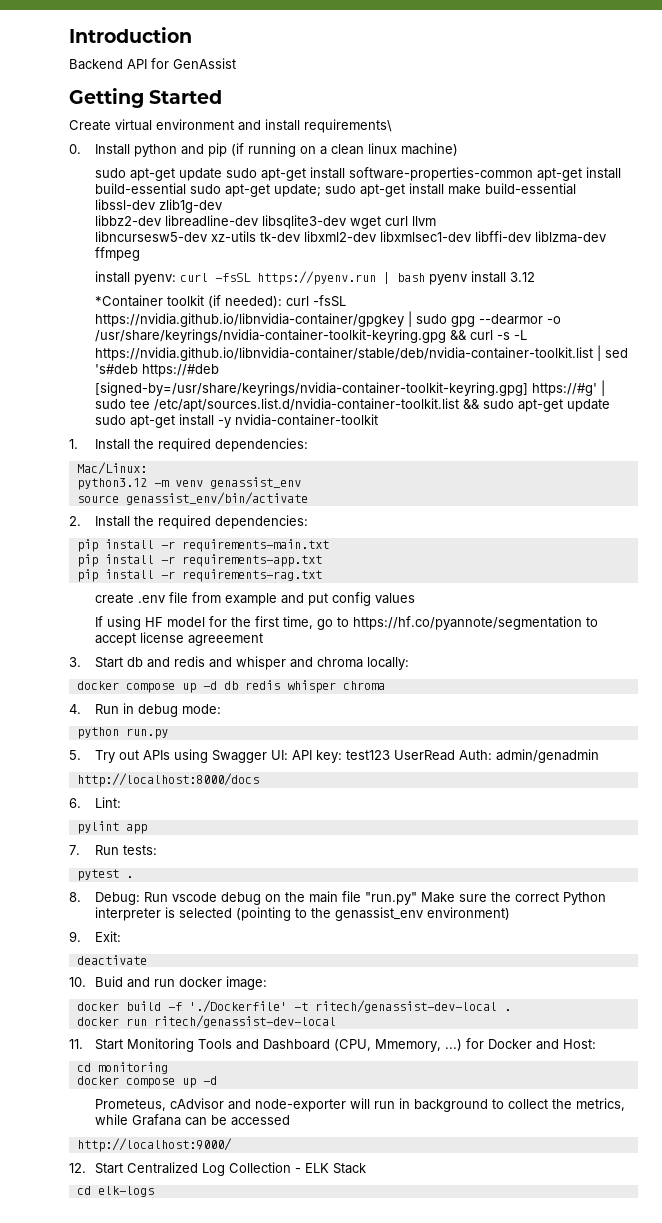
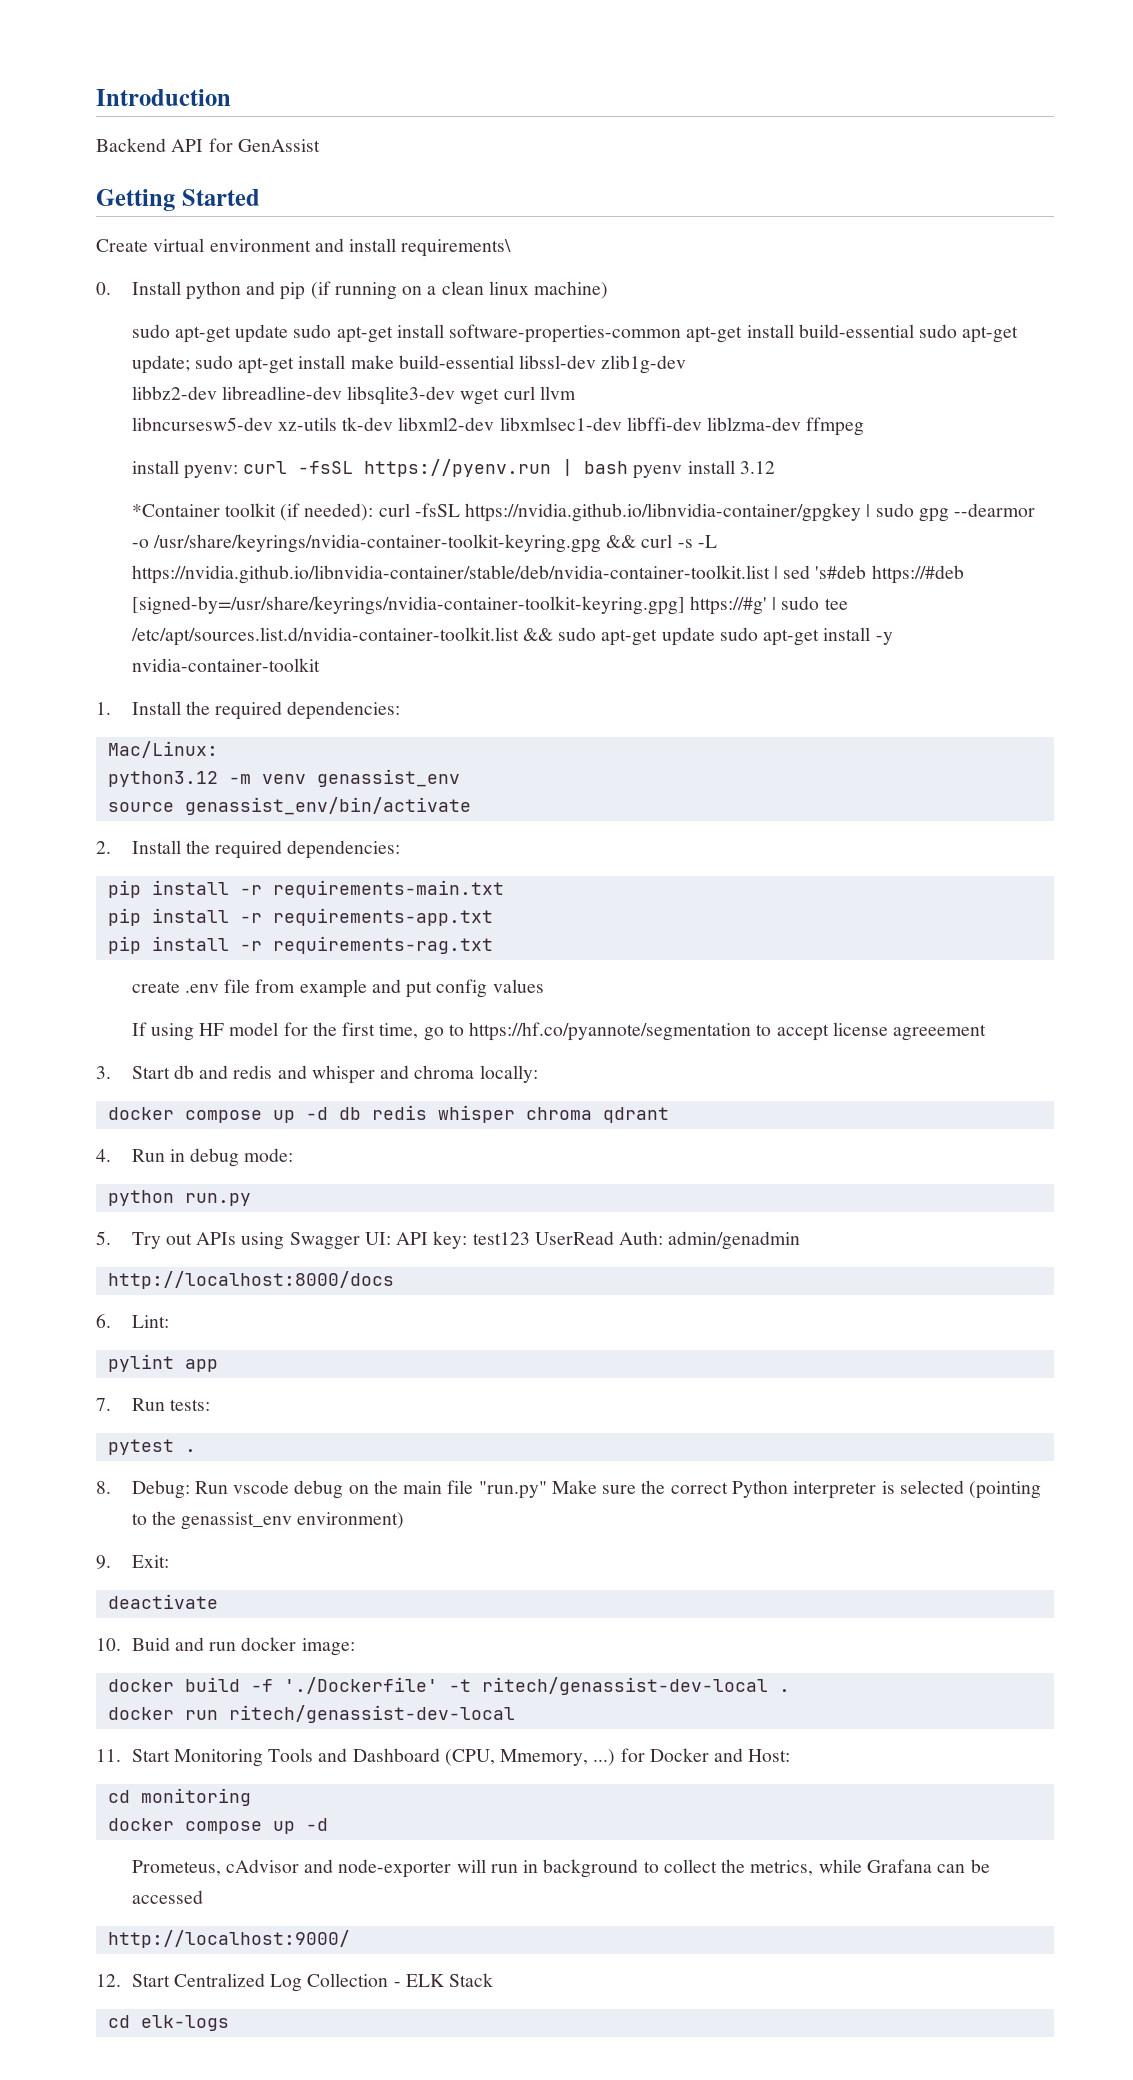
(385, 685) none -> [602,1107,669,1123] qdrant

